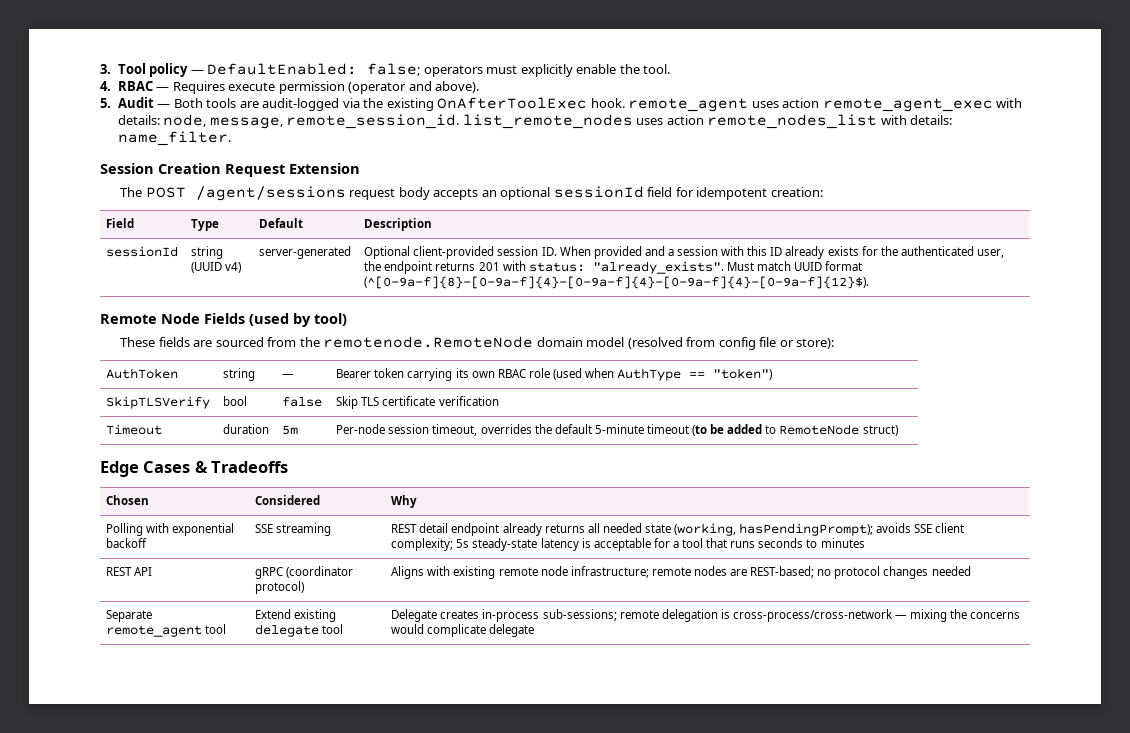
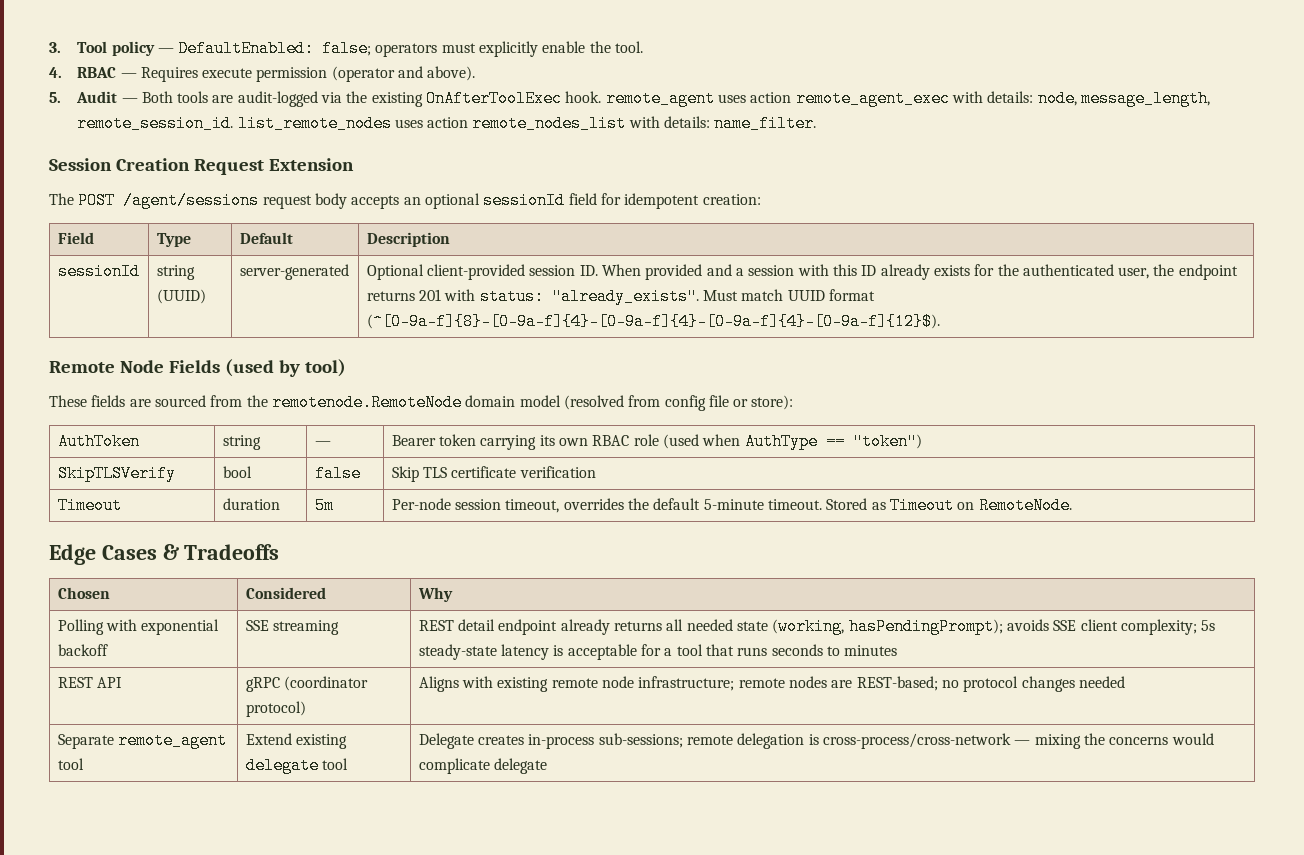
[209,117,283,129] message, -> [1080,90,1210,107] message_length,
[191,262,242,273] (UUID v4) -> [156,289,206,304] (UUID)
[646,424,898,436] timeout (to be added to RemoteNode struct) -> [767,497,1072,514] timeout. Stored as Timeout on RemoteNode.

